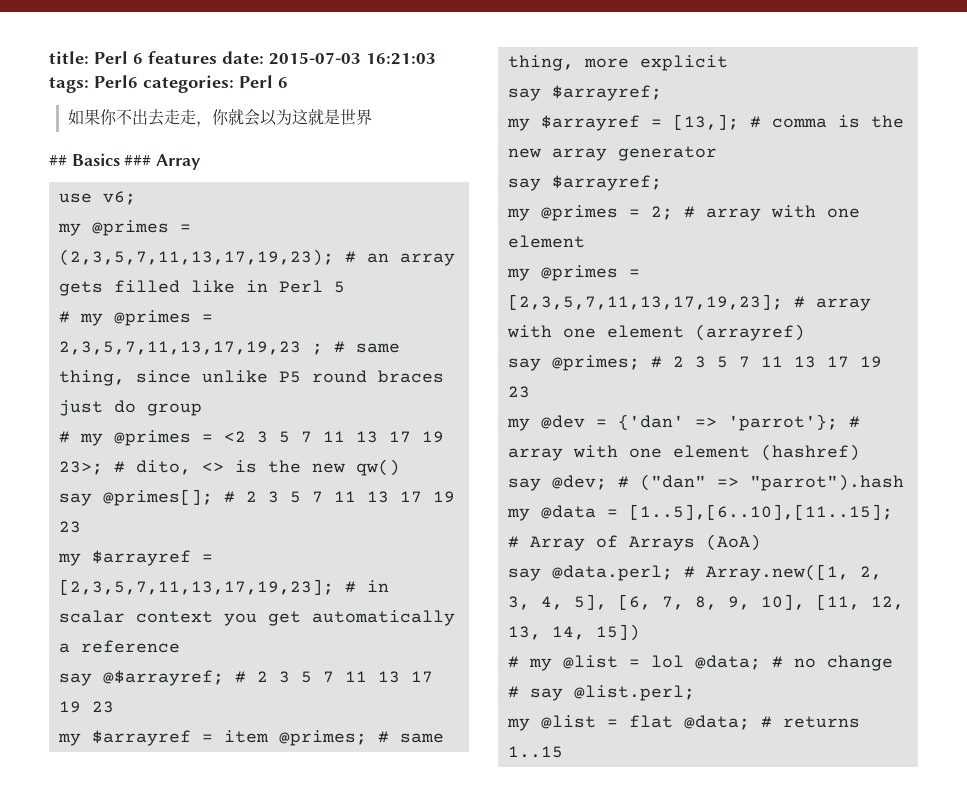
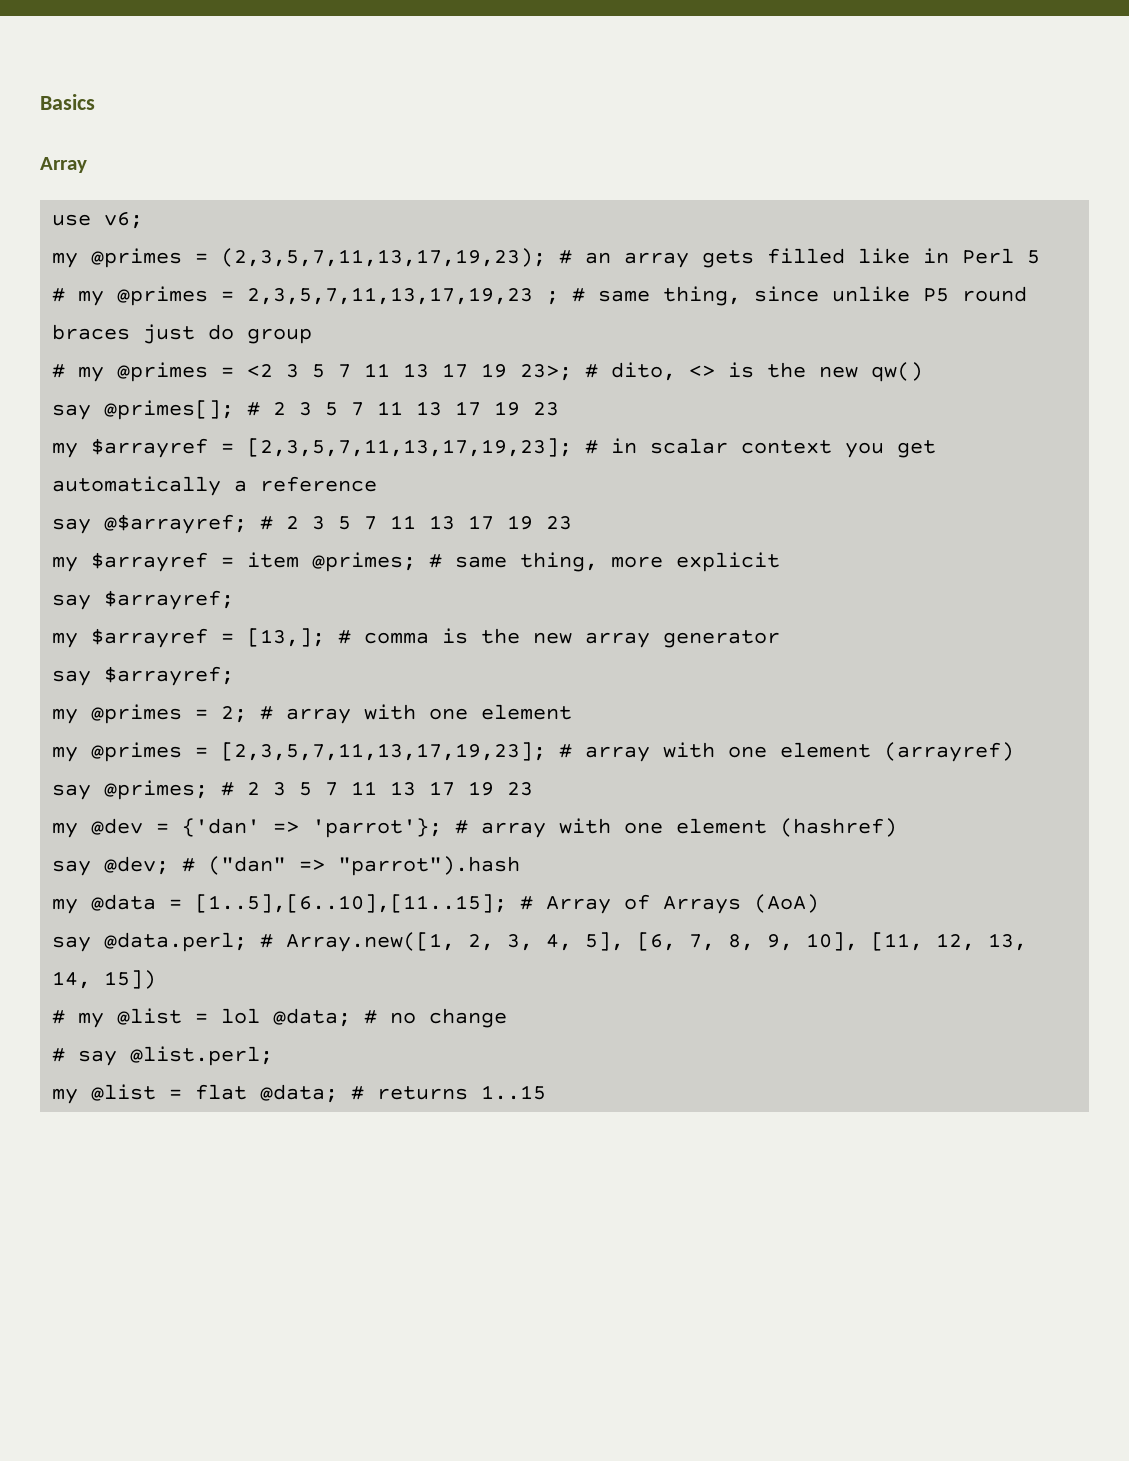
[49,51,436,65] [49,75,288,93] [67,109,372,127] [49,153,152,166] title: Perl 6 features date: 2015-07-03 16:21:03 tags: Perl6 categories: Perl 6 // 如果你不出去走走，你就会以为这就是世界 // ## Basics ### -> [40,94,95,110] Basics //

